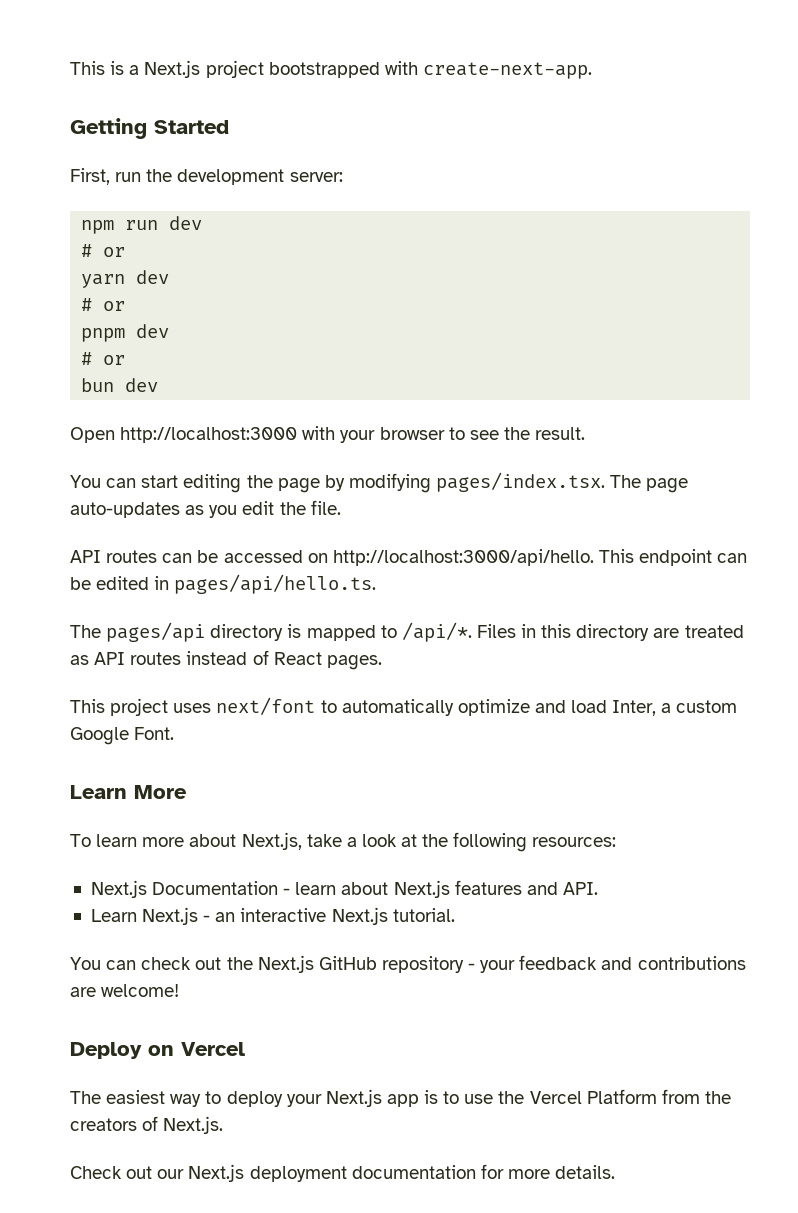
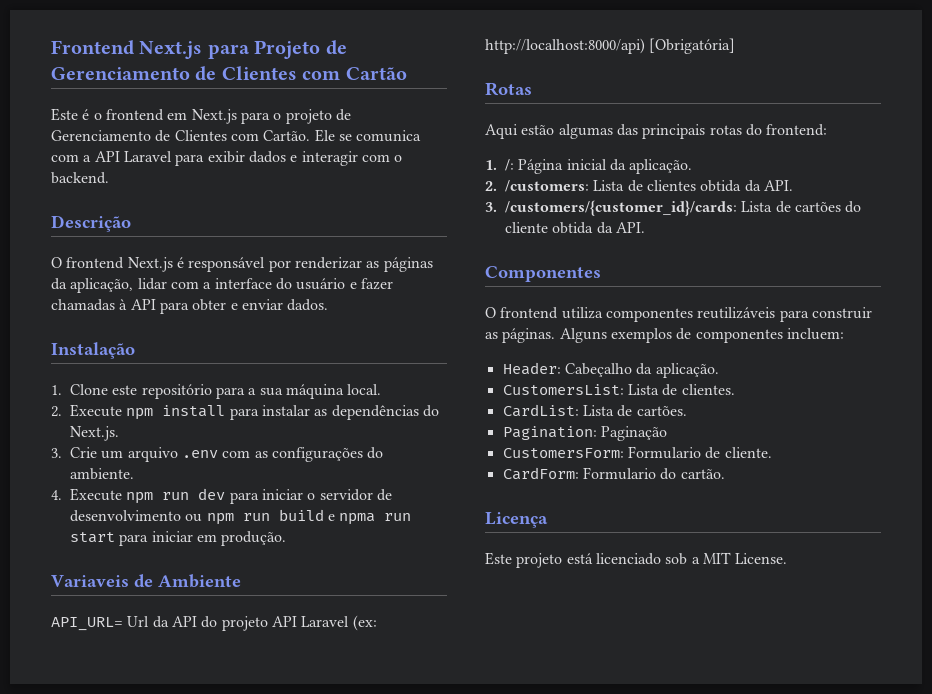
[70,60,592,79] [70,118,229,139] [70,168,343,185] [81,216,203,234] [81,244,126,257] [81,270,170,288] [81,298,126,311] [81,324,170,342] [81,352,126,365] [81,378,159,392] [70,426,586,443] [70,472,689,493] [70,500,341,518] [70,549,748,566] [70,574,377,594] [70,622,744,642] [70,650,382,670] [70,697,738,716] [70,727,175,745] [70,785,187,799] [70,832,617,852] [90,880,598,898] [90,907,455,925] [70,955,746,973] [70,984,180,997] [70,1042,245,1059] [70,1089,731,1107] [70,1116,224,1134] [70,1164,616,1182] This is a Next.js project bootstrapped with create-next-app. // Getting Started // First, run the development server: // npm run dev // # or // yarn dev // # or // pnpm dev // # or // bun dev // Open http://localhost:3000 with your browser to see the result. // You can start editing the page by modifying pages/index.tsx. The page auto-updates as you edit the file. // API routes can be accessed on http://localhost:3000/api/hello. This endpoint can be edited in pages/api/hello.ts. // The pages/api directory is mapped to /api/*. Files in this directory are treated as API routes instead of React pages. // This project uses next/font to automatically optimize and load Inter, a custom Google Font. // Learn More // To learn more about Next.js, take a look at the following resources: // Next.js Documentation - learn about Next.js features and API. // Learn Next.js - an interactive Next.js tutorial. // You can check out the Next.js GitHub repository - your feedback and contributions are welcome! // Deploy on Vercel // The easiest way to deploy your Next.js app is to use the Vercel Platform from the creators of Next.js. // Check out our Next.js deployment documentation for more details. -> [51,40,347,59] [51,66,407,81] [51,108,351,124] [51,129,422,142] [51,151,403,166] [51,172,109,184] [51,215,131,232] [51,257,433,272] [51,278,393,293] [51,299,329,314] [51,342,135,359] [51,384,382,399] [51,404,439,420] [70,426,120,441] [51,447,384,462] [70,468,135,480] [51,488,392,504] [70,509,412,525] [70,531,287,546] [51,574,241,588] [51,615,377,631] [485,38,736,54] [485,82,532,96] [485,124,828,139] [485,159,693,174] [485,180,793,192] [485,200,862,216] [505,222,645,234] [485,266,601,282] [485,307,872,322] [485,328,844,343] [502,362,719,378] [502,384,735,396] [502,404,687,417] [502,426,667,441] [502,446,772,459] [502,467,725,480] [485,512,548,528] [485,552,788,568] Frontend Next.js para Projeto de Gerenciamento de Clientes com Cartão // Este é o frontend em Next.js para o projeto de Gerenciamento de Clientes com Cartão. Ele se comunica com a API Laravel para exibir dados e interagir com o backend. // Descrição // O frontend Next.js é responsável por renderizar as páginas da aplicação, lidar com a interface do usuário e fazer chamadas à API para obter e enviar dados. // Instalação // 1. Clone este repositório para a sua máquina local. // 2. Execute npm install para instalar as dependências do Next.js. // 3. Crie um arquivo .env com as configurações do ambiente. // 4. Execute npm run dev para iniciar o servidor de desenvolvimento ou npm run build e npma run start para iniciar em produção. // Variaveis de Ambiente // API_URL= Url da API do projeto API Laravel (ex: http://localhost:8000/api) [Obrigatória] // Rotas // Aqui estão algumas das principais rotas do frontend: // 1. /: Página inicial da aplicação. // 2. /customers: Lista de clientes obtida da API. // 3. /customers/{customer_id}/cards: Lista de cartões do cliente obtida da API. // Componentes // O frontend utiliza componentes reutilizáveis para construir as páginas. Alguns exemplos de componentes incluem: // Header: Cabeçalho da aplicação. // CustomersList: Lista de clientes. // CardList: Lista de cartões. // Pagination: Paginação // CustomersForm: Formulario de cliente. // CardForm: Formulario do cartão. // Licença // Este projeto está licenciado sob a MIT License.

